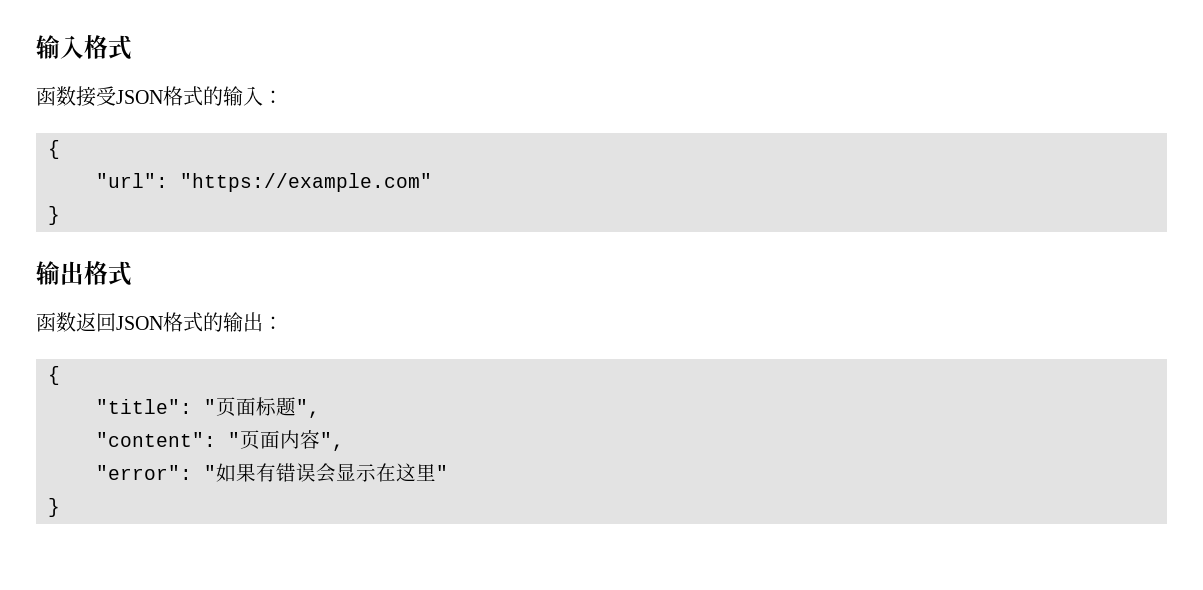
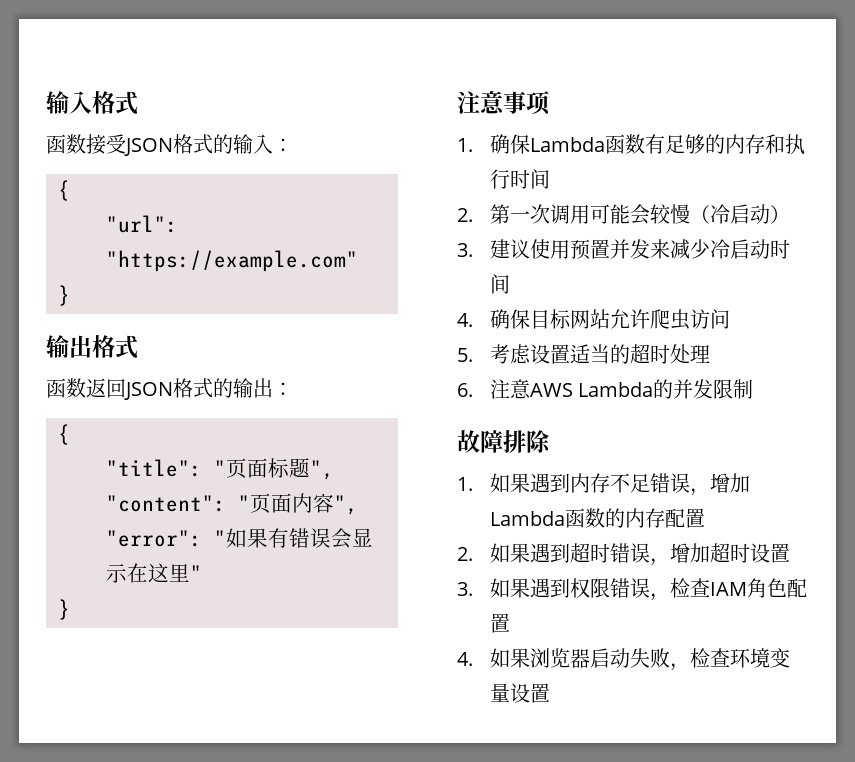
(60, 507) none -> [457,91,551,115] [457,134,805,155] [489,169,550,189] [457,204,790,225] [457,239,790,260] [489,274,510,294] [457,309,730,330] [457,344,710,364] [457,379,753,399] [457,430,551,453] [457,473,750,496] [489,508,705,528] [457,543,790,566] [457,578,807,601] [489,613,510,633] [457,648,790,671] [489,683,550,703] // 注意事项 // 1.确保Lambda函数有足够的内存和执行时间 // 2.第一次调用可能会较慢（冷启动） // 3.建议使用预置并发来减少冷启动时间 // 4.确保目标网站允许爬虫访问 // 5.考虑设置适当的超时处理 // 6.注意AWS Lambda的并发限制 // 故障排除 // 1.如果遇到内存不足错误，增加Lambda函数的内存配置 // 2.如果遇到超时错误，增加超时设置 // 3.如果遇到权限错误，检查IAM角色配置 // 4.如果浏览器启动失败，检查环境变量设置

